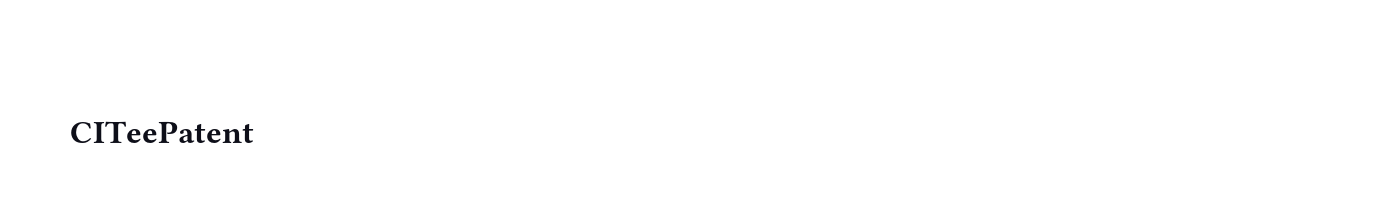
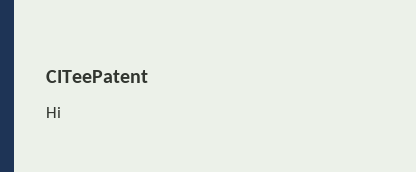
(254, 132) none -> [46,107,61,118] // Hi

